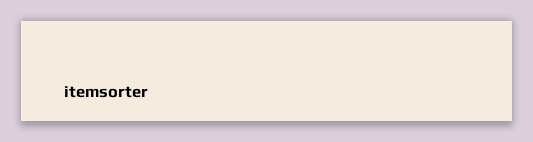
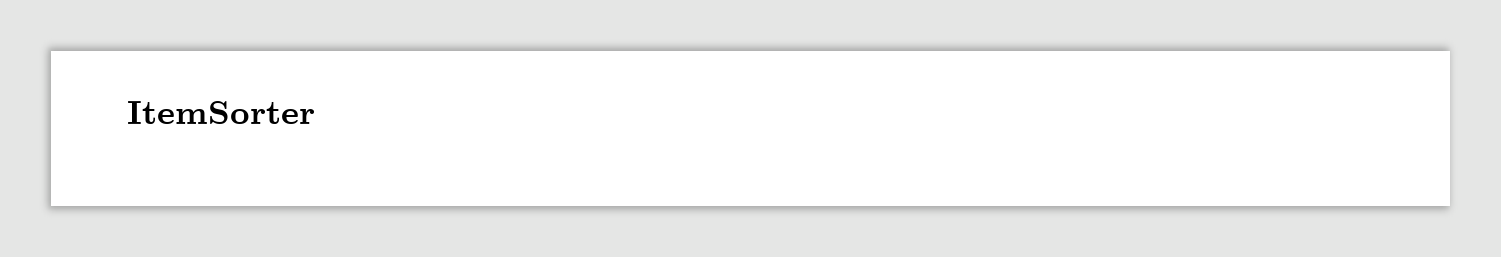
[64,86,148,98] itemsorter -> [127,101,315,124] ItemSorter

